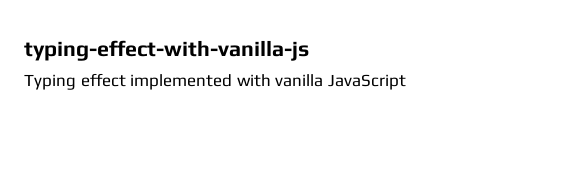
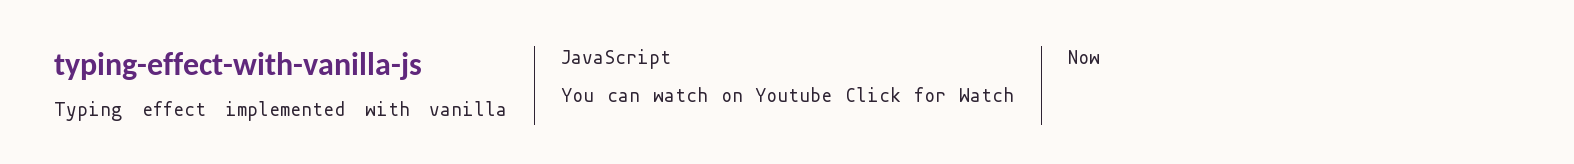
(406, 82) none -> [561,87,1014,102] [1068,50,1100,64] // You can watch on Youtube Click for Watch Now

